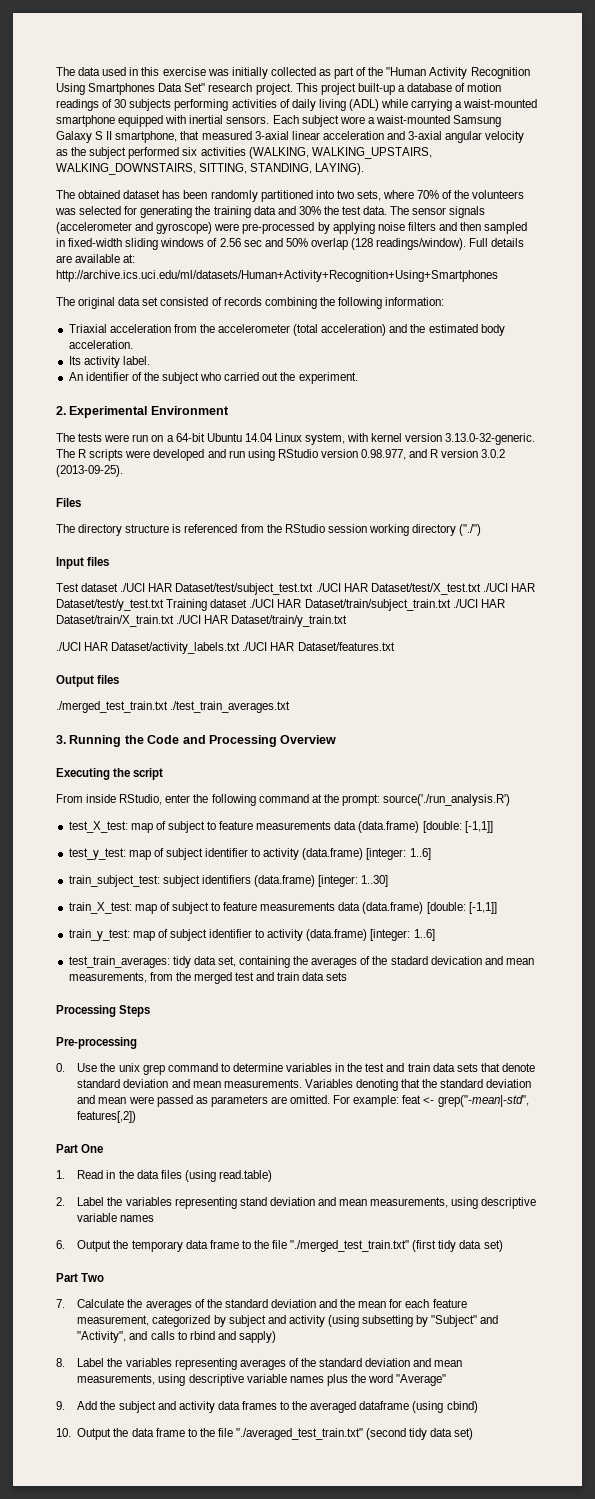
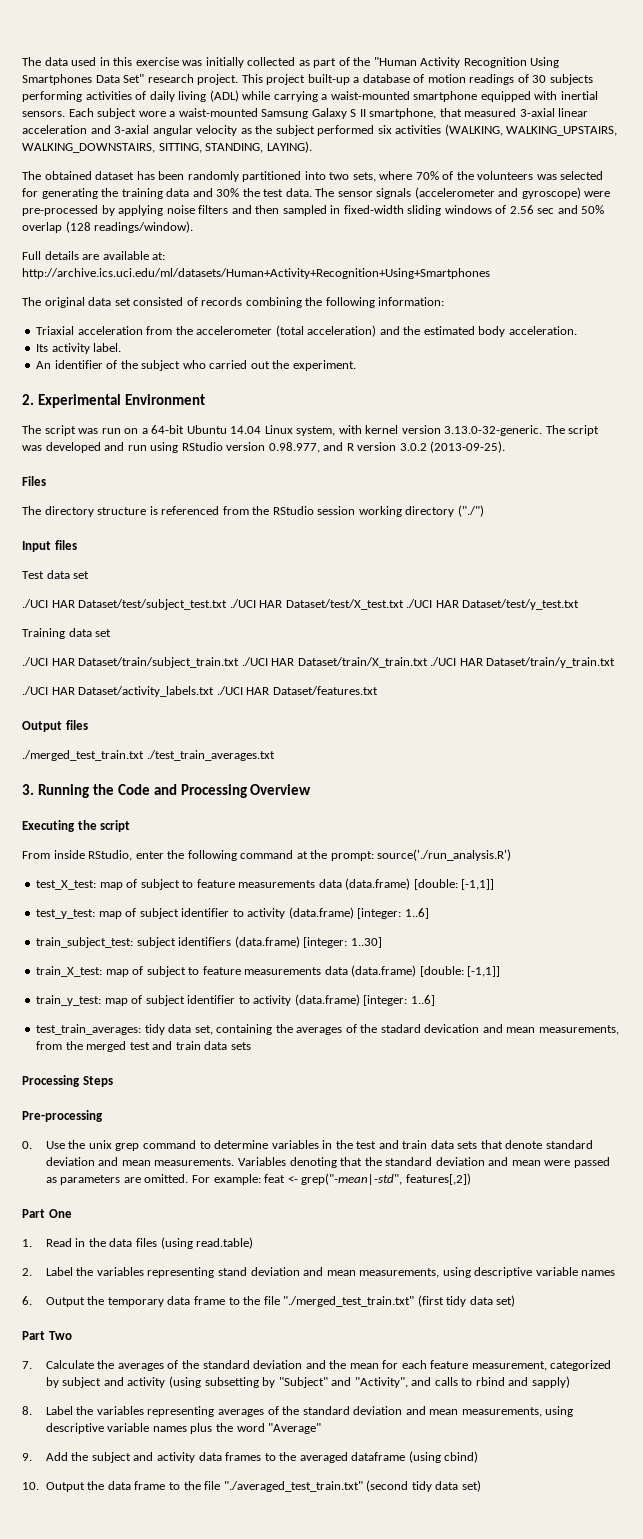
(467, 244) none -> (194, 227) //
[78,433,130,442] tests were -> [44,425,99,436] script was
[78,449,151,461] R scripts were -> [568,425,600,436] [22,445,42,451] script was
[81,583,119,592] dataset -> [46,570,90,579] data set //
[166,599,248,611] Training dataset -> [22,628,112,639] // Training data set //

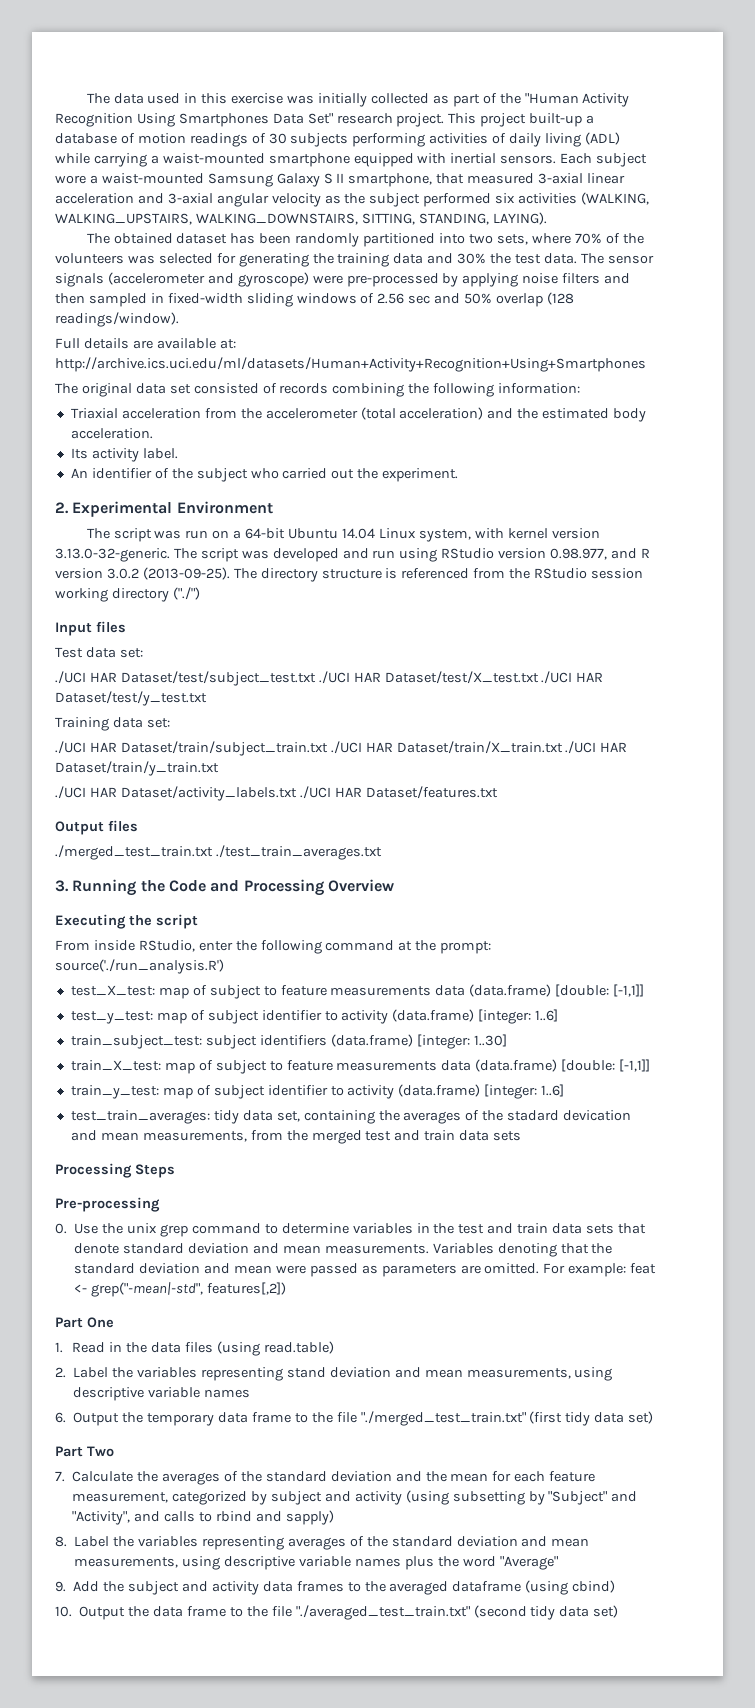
[22,476,46,486] // Files // -> (230, 573) none
[73,571,90,579] set -> [119,648,143,658] set:
[95,629,112,637] set -> [146,718,170,728] set:

